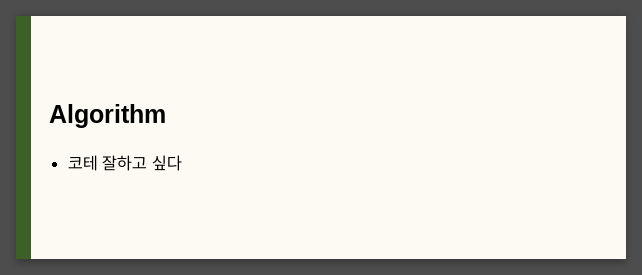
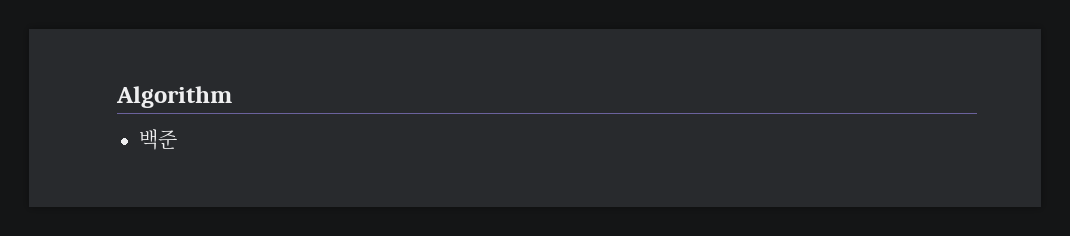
[67,155,182,171] 코테 잘하고 싶다 -> [139,129,177,150] 백준

